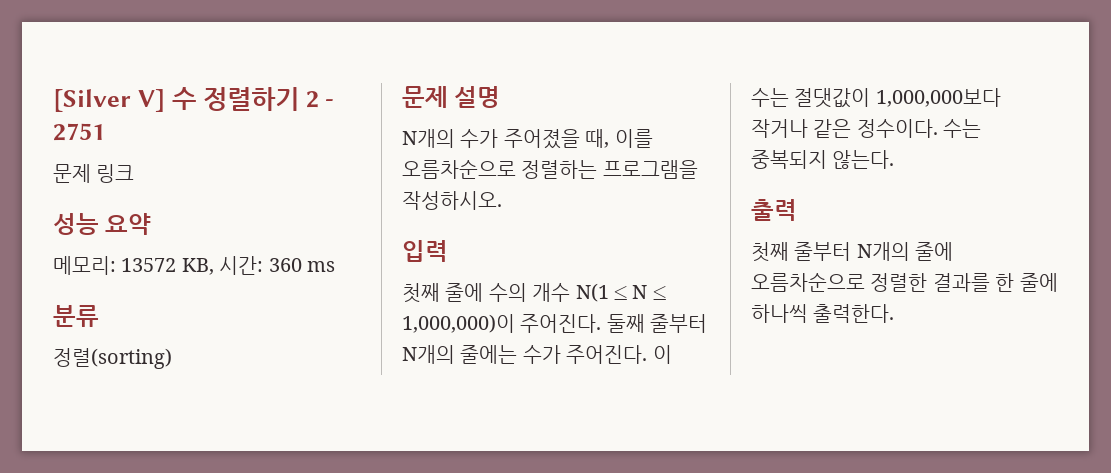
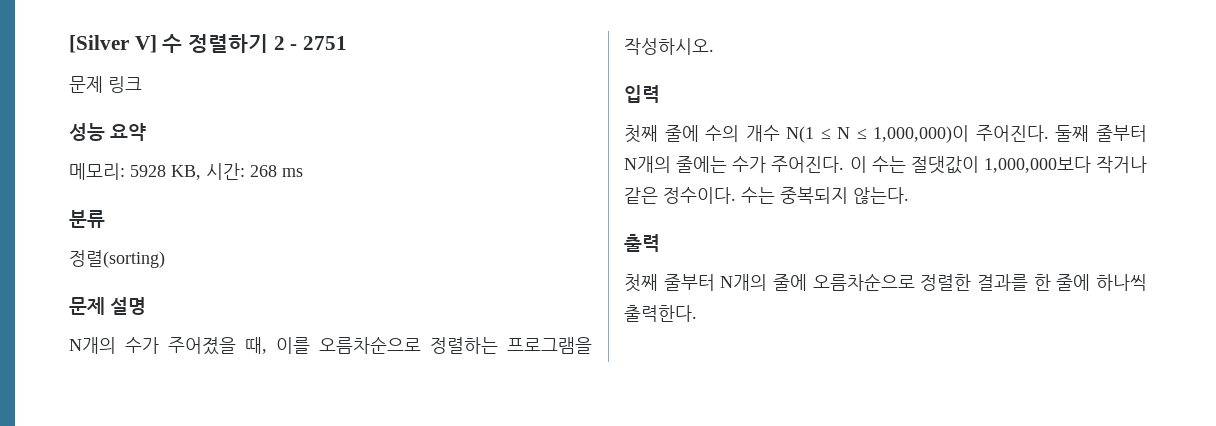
[121,258,177,272] 13572 -> [130,165,166,177] 5928
[268,258,302,272] 360 -> [250,165,277,177] 268

